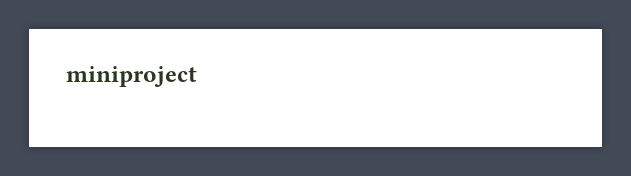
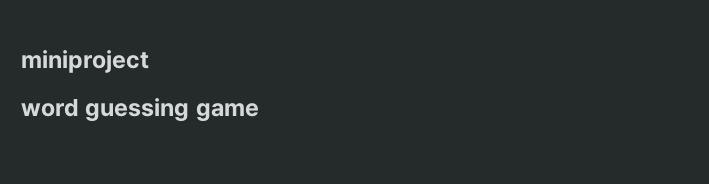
(197, 76) none -> [21,98,259,122] // word guessing game

